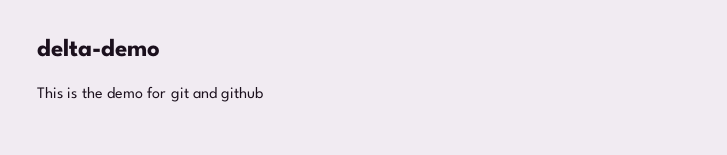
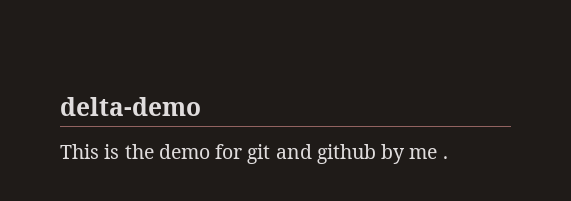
(264, 94) none -> [381,144,448,164] by me .

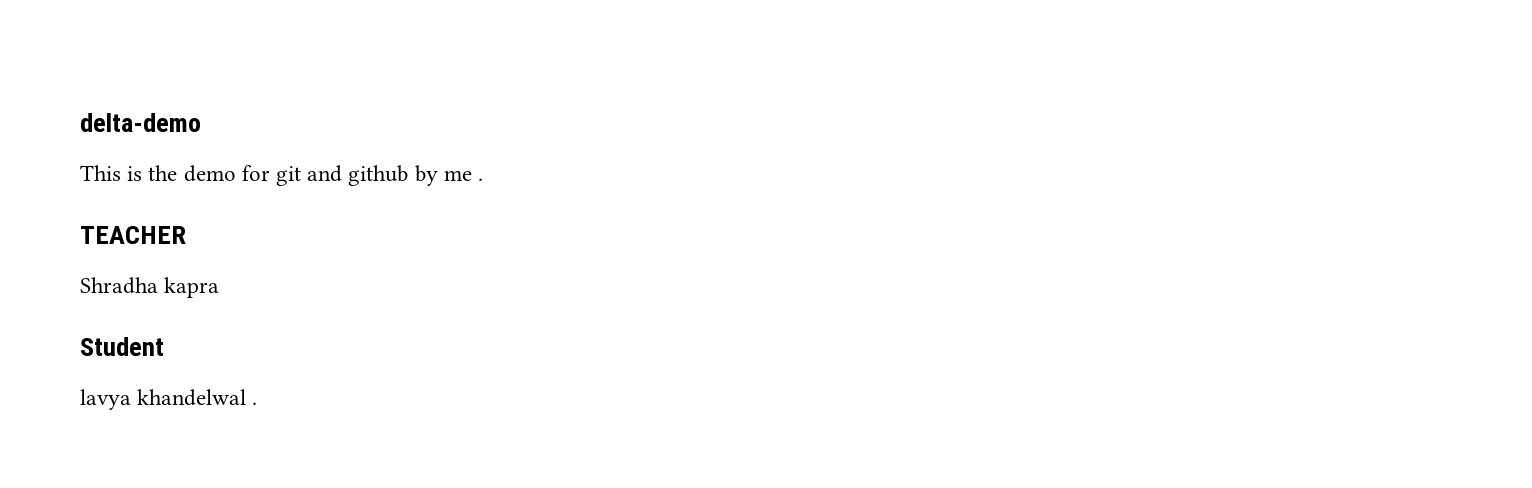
(448, 157) none -> [80,226,186,244] [80,277,220,298] [80,337,164,356] [80,389,258,410] // TEACHER // Shradha kapra // Student // lavya khandelwal .

